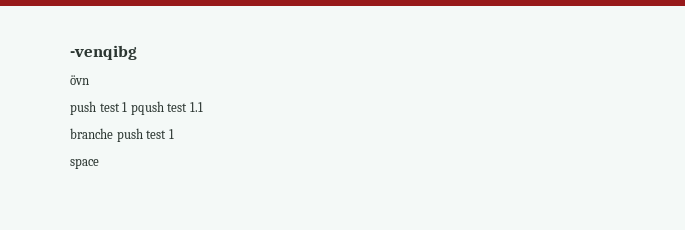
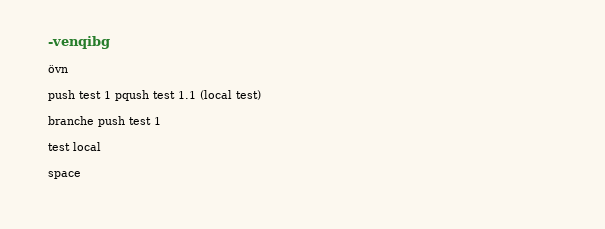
(203, 107) none -> [200,90,261,100] (local test)
(174, 134) none -> [48,142,101,151] // test local

